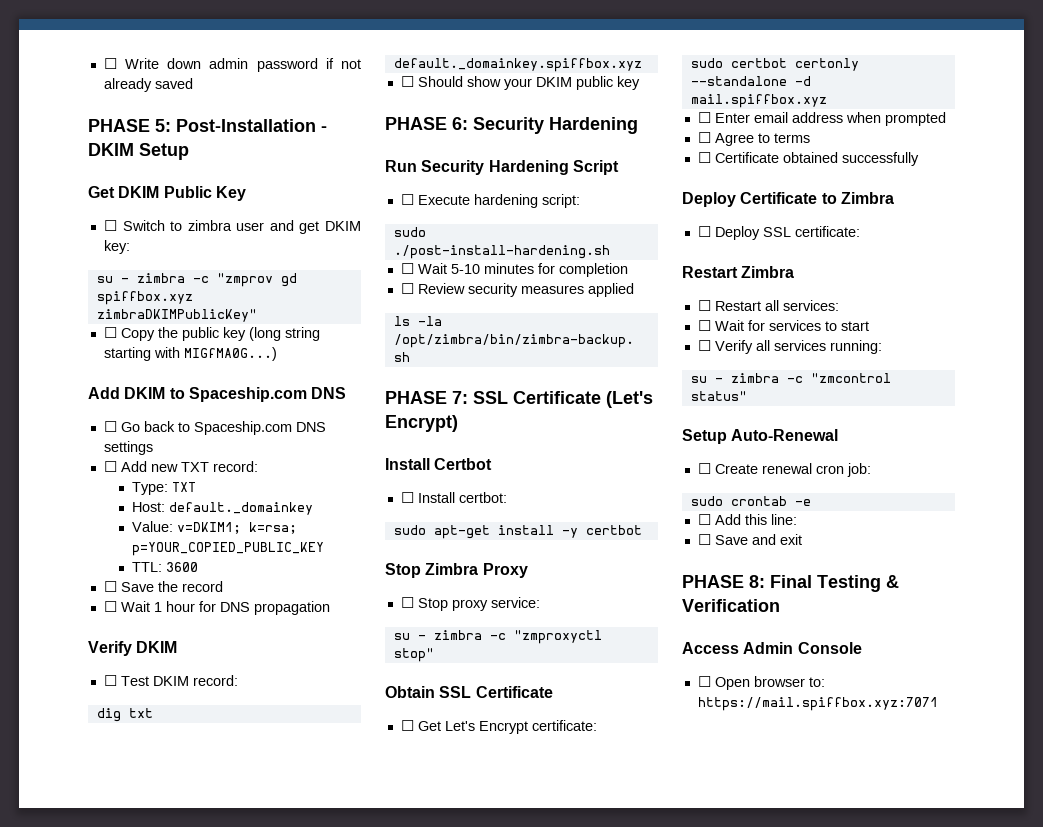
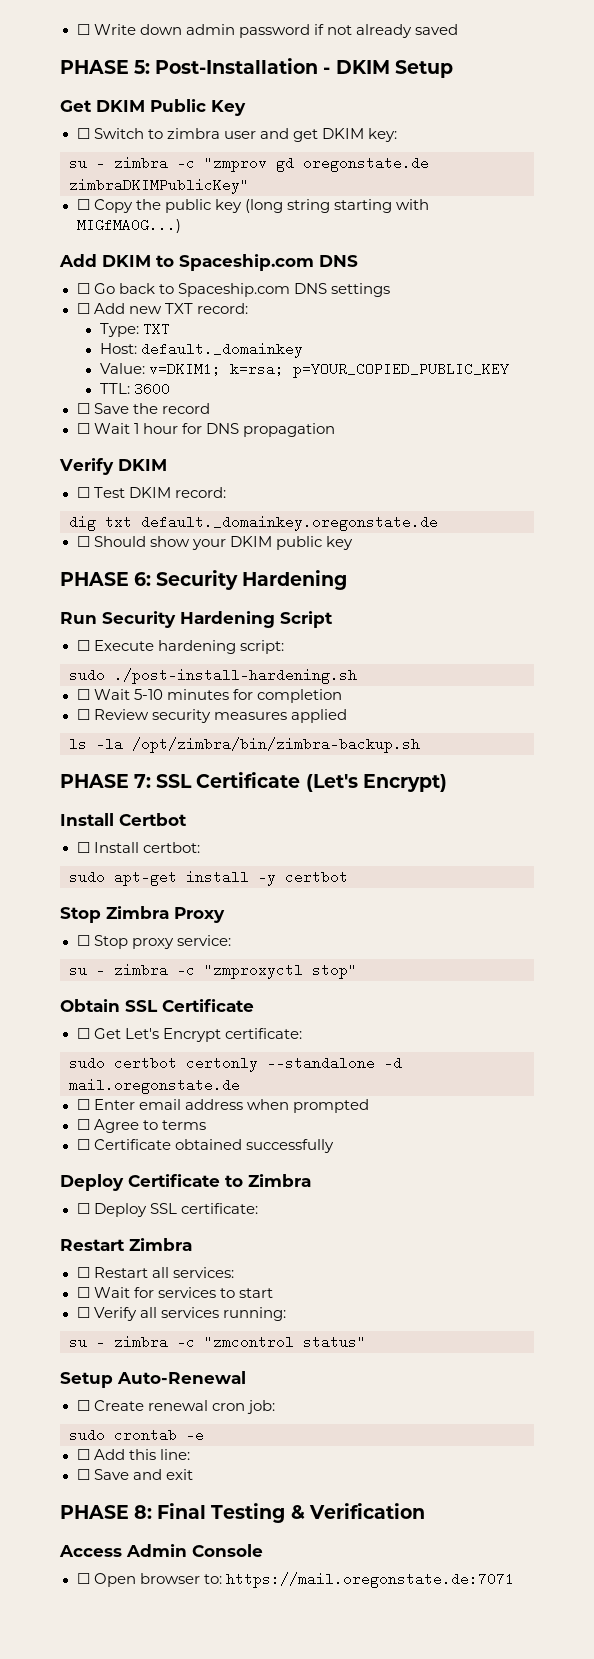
[96,291,193,305] spiffbox.xyz -> [303,156,429,172] oregonstate.de
[393,58,642,72] default._domainkey.spiffbox.xyz -> [141,515,438,531] default._domainkey.oregonstate.de
[690,94,827,108] mail.spiffbox.xyz -> [69,1078,240,1094] mail.oregonstate.de
[697,697,938,711] https://mail.spiffbox.xyz:7071 -> [225,1572,514,1588] https://mail.oregonstate.de:7071

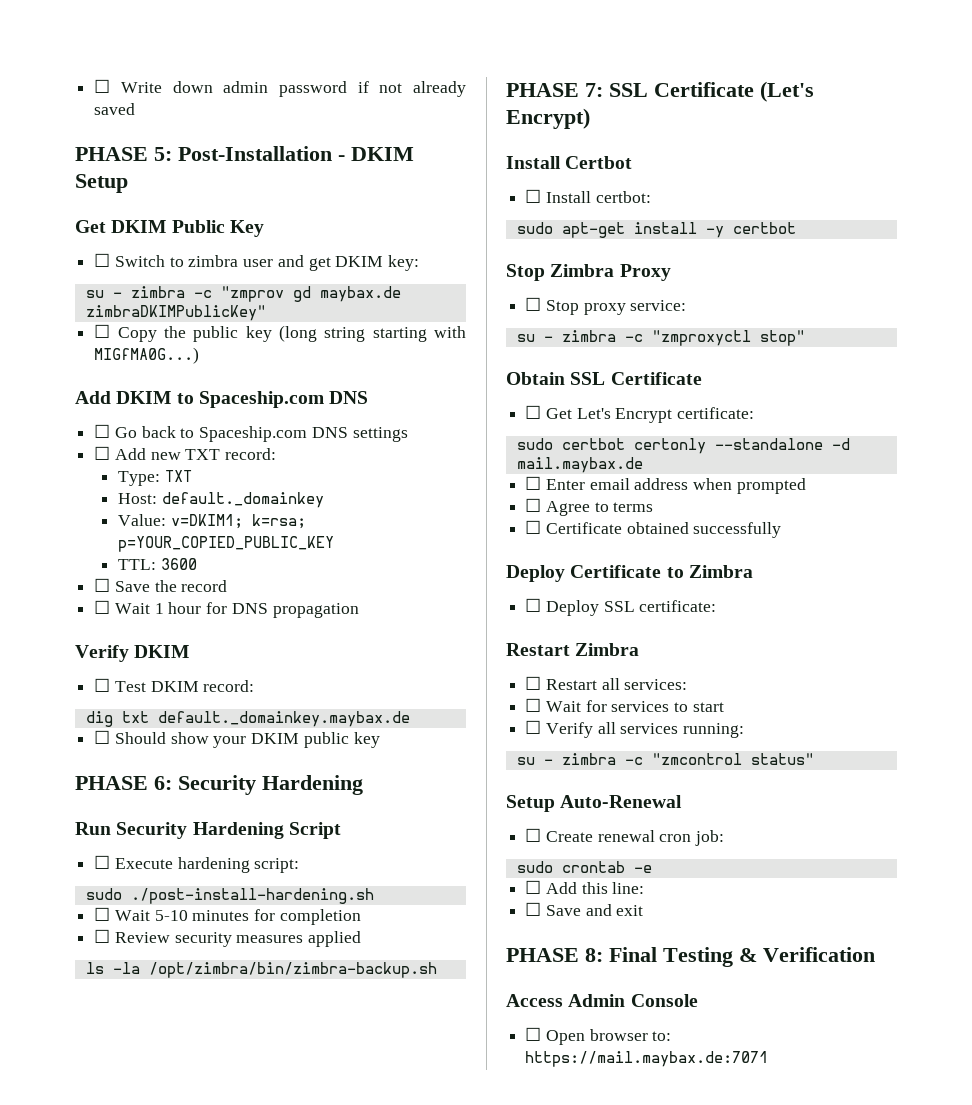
[303,156,429,172] oregonstate.de -> [319,286,401,302] maybax.de
[141,515,438,531] default._domainkey.oregonstate.de -> [157,711,410,727] default._domainkey.maybax.de
[69,1078,240,1094] mail.oregonstate.de -> [516,457,643,473] mail.maybax.de
[225,1572,514,1588] https://mail.oregonstate.de:7071 -> [525,1051,769,1067] https://mail.maybax.de:7071

